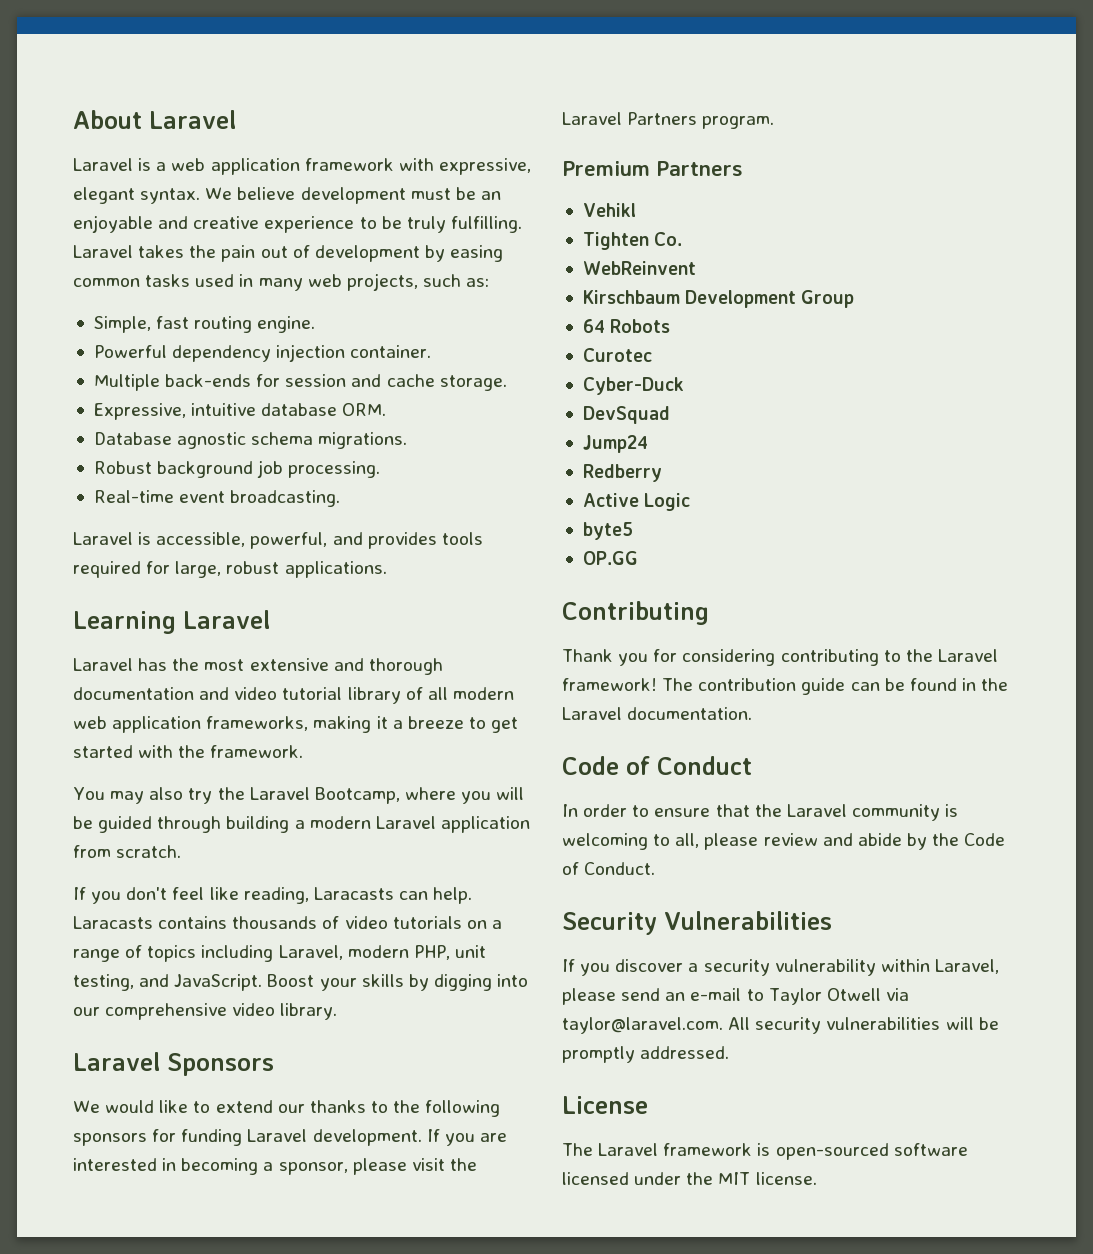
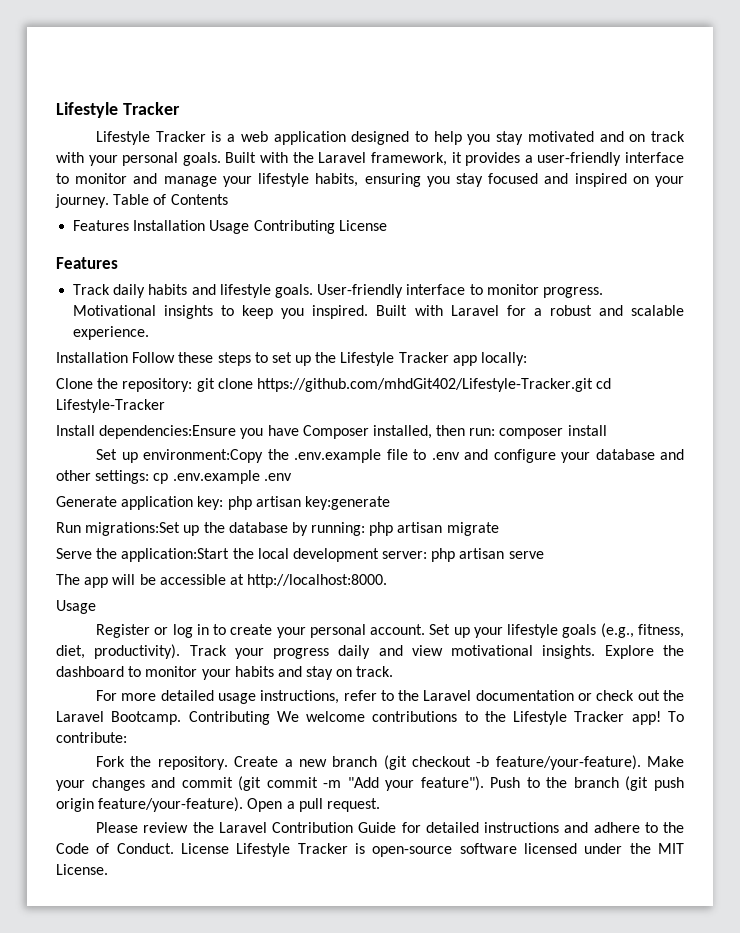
[73,110,236,129] [73,158,531,175] [73,187,501,204] [73,215,522,233] [73,245,504,262] [73,273,490,291] [93,316,316,333] [93,344,432,362] [93,374,507,391] [93,403,387,420] [93,432,408,449] [93,460,381,478] [93,490,341,507] [73,532,483,549] [73,561,387,578] [73,610,270,634] [73,658,443,675] [73,687,514,704] [73,716,519,733] [73,745,304,758] [73,787,525,804] [73,816,530,833] [73,845,182,858] [73,887,473,904] [73,916,502,929] [73,945,486,962] [73,974,529,991] [73,1003,338,1020] [73,1052,274,1076] [73,1100,501,1117] [73,1129,507,1146] [73,1158,477,1175] [562,112,775,129] [562,161,743,176] [582,203,636,217] [582,232,683,250] [582,261,696,275] [582,290,855,308] [582,319,671,333] [582,348,652,362] [582,377,684,395] [582,406,670,424] [582,435,648,453] [582,464,662,482] [582,493,691,511] [582,522,633,540] [582,551,638,565] [562,601,709,625] [562,649,998,666] [562,678,1009,695] [562,707,753,720] [562,756,752,775] [562,804,959,821] [562,833,1006,850] [562,862,656,875] [562,911,832,935] [562,959,999,976] [562,988,909,1005] [562,1017,999,1034] [562,1046,730,1063] [562,1096,648,1114] [562,1143,889,1160] About Laravel // Laravel is a web application framework with expressive, elegant syntax. We believe development must be an enjoyable and creative experience to be truly fulfilling. Laravel takes the pain out of development by easing common tasks used in many web projects, such as: // Simple, fast routing engine. // Powerful dependency injection container. // Multiple back-ends for session and cache storage. // Expressive, intuitive database ORM. // Database agnostic schema migrations. // Robust background job processing. // Real-time event broadcasting. // Laravel is accessible, powerful, and provides tools required for large, robust applications. // Learning Laravel // Laravel has the most extensive and thorough documentation and video tutorial library of all modern web application frameworks, making it a breeze to get started with the framework. // You may also try the Laravel Bootcamp, where you will be guided through building a modern Laravel application from scratch. // If you don't feel like reading, Laracasts can help. Laracasts contains thousands of video tutorials on a range of topics including Laravel, modern PHP, unit testing, and JavaScript. Boost your skills by digging into our comprehensive video library. // Laravel Sponsors // We would like to extend our thanks to the following sponsors for funding Laravel development. If you are interested in becoming a sponsor, please visit the Laravel Partners program. // Premium Partners // Vehikl // Tighten Co. // WebReinvent // Kirschbaum Development Group // 64 Robots // Curotec // Cyber-Duck // DevSquad // Jump24 // Redberry // Active Logic // byte5 // OP.GG // Contributing // Thank you for considering contributing to the Laravel framework! The contribution guide can be found in the Laravel documentation. // Code of Conduct // In order to ensure that the Laravel community is welcoming to all, please review and abide by the Code of Conduct. // Security Vulnerabilities // If you discover a security vulnerability within Laravel, please send an e-mail to Taylor Otwell via taylor@laravel.com. All security vulnerabilities will be promptly addressed. // License // The Laravel framework is open-sourced -> [56,102,180,118] [96,131,685,145] [56,152,685,166] [56,173,684,187] [55,194,228,208] [73,220,387,234] [56,257,118,269] [73,284,603,298] [73,305,684,319] [73,326,150,340] [56,352,528,366] [56,378,612,392] [56,399,165,413] [56,425,607,439] [96,449,685,463] [56,470,292,484] [56,496,390,510] [56,522,499,536] [56,548,544,562] [56,574,388,588] [56,600,96,614] [96,623,684,638] [56,644,684,659] [56,666,394,680] [96,690,685,704] [56,711,684,725] [56,732,127,743] [96,755,684,770] [56,776,684,791] [56,797,380,812] [96,822,685,833] [56,843,453,857] Lifestyle Tracker // Lifestyle Tracker is a web application designed to help you stay motivated and on track with your personal goals. Built with the Laravel framework, it provides a user-friendly interface to monitor and manage your lifestyle habits, ensuring you stay focused and inspired on your journey. Table of Contents // Features Installation Usage Contributing License // Features // Track daily habits and lifestyle goals. User-friendly interface to monitor progress. Motivational insights to keep you inspired. Built with Laravel for a robust and scalable experience. // Installation Follow these steps to set up the Lifestyle Tracker app locally: // Clone the repository: git clone https://github.com/mhdGit402/Lifestyle-Tracker.git cd Lifestyle-Tracker // Install dependencies:Ensure you have Composer installed, then run: composer install // Set up environment:Copy the .env.example file to .env and configure your database and other settings: cp .env.example .env // Generate application key: php artisan key:generate // Run migrations:Set up the database by running: php artisan migrate // Serve the application:Start the local development server: php artisan serve // The app will be accessible at http://localhost:8000. // Usage // Register or log in to create your personal account. Set up your lifestyle goals (e.g., fitness, diet, productivity). Track your progress daily and view motivational insights. Explore the dashboard to monitor your habits and stay on track. // For more detailed usage instructions, refer to the Laravel documentation or check out the Laravel Bootcamp. Contributing We welcome contributions to the Lifestyle Tracker app! To contribute: // Fork the repository. Create a new branch (git checkout -b feature/your-feature). Make your changes and commit (git commit -m "Add your feature"). Push to the branch (git push origin feature/your-feature). Open a pull request. // Please review the Laravel Contribution Guide for detailed instructions and adhere to the Code of Conduct. License Lifestyle Tracker is open-source
[755,1172,817,1185] license. -> [56,864,108,875] License.

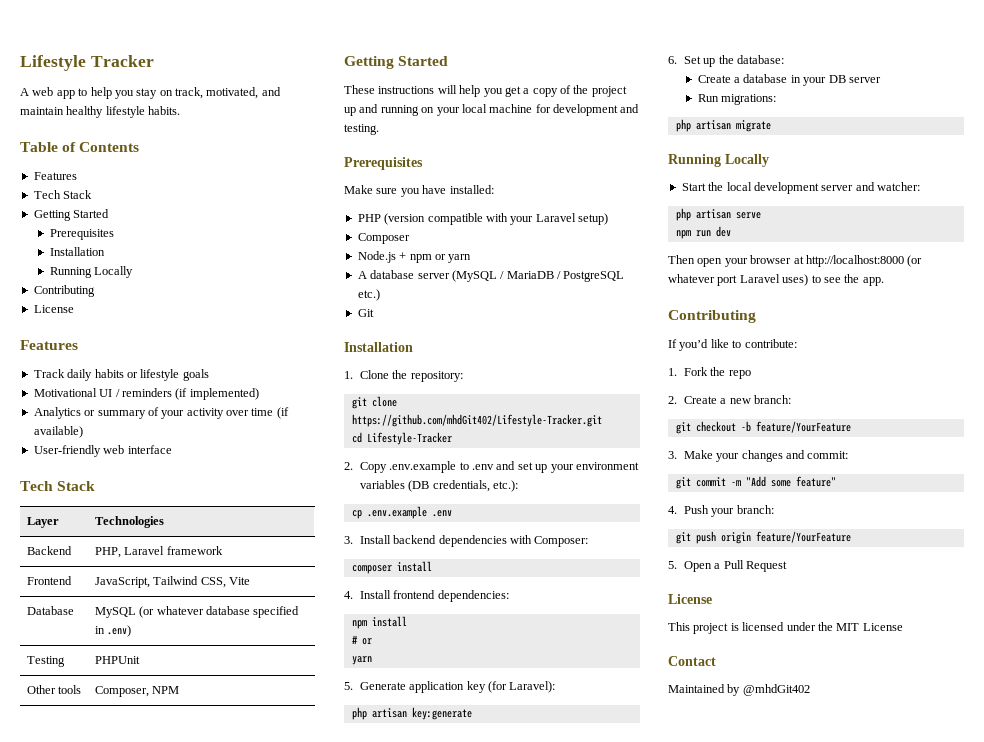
[96,131,685,145] [56,152,685,166] [56,173,684,187] [55,194,109,208] Lifestyle Tracker is a web application designed to help you stay motivated and on track with your personal goals. Built with the Laravel framework, it provides a user-friendly interface to monitor and manage your lifestyle habits, ensuring you stay focused and inspired on your journey. -> [20,87,281,99] [20,106,181,118] A web app to help you stay on track, motivated, and maintain healthy lifestyle habits. //
[133,220,335,234] Installation Usage Contributing -> [33,190,93,199] [33,209,110,221] [49,229,114,240] [49,247,105,256] [49,266,134,278] [33,285,95,297] // Tech Stack // Getting Started // Prerequisites // Installation // Running Locally // Contributing //
[191,284,603,298] [73,305,684,319] [73,326,150,340] [56,352,528,366] and lifestyle goals. User-friendly interface to monitor progress. Motivational insights to keep you inspired. Built with Laravel for a robust and scalable experience. // Installation Follow these steps to set up the Lifestyle Tracker app locally: // -> [126,369,209,381] [33,388,259,400] [33,407,289,419] [33,426,83,438] [33,445,172,457] [20,481,96,491] [26,517,59,528] [94,516,164,528] [26,546,72,555] [94,546,223,558] [26,576,72,585] [94,576,250,588] [26,606,74,615] [94,606,300,618] [94,625,132,637] [26,656,65,667] [94,656,140,664] [26,685,82,694] [94,686,180,697] [344,56,449,69] [344,85,627,97] [344,104,640,116] [344,124,379,135] [344,157,423,170] [344,185,494,197] [357,213,608,225] [357,233,410,244] [357,251,472,263] [357,270,625,282] [357,289,380,301] [357,309,374,317] [344,342,413,352] [344,371,353,379] or lifestyle goals // Motivational UI / reminders (if implemented) // Analytics or summary of your activity over time (if available) // User-friendly web interface // Tech Stack // Layer | Technologies // Backend | PHP, Laravel framework // Frontend | JavaScript, Tailwind CSS, Vite // Database | MySQL (or whatever database specified in .env) // Testing | PHPUnit // Other tools | Composer, NPM // Getting Started // These instructions will help you get a copy of the project up and running on your local machine for development and testing. // Prerequisites // Make sure you have installed: // PHP (version compatible with your Laravel setup) // Composer // Node.js + npm or yarn // A database server (MySQL / MariaDB / PostgreSQL etc.) // Git // Installation // 1.
(193, 385) none -> (463, 376) //
(593, 385) none -> (602, 420) //
[56,425,607,439] [96,449,685,463] [56,470,292,484] [56,496,390,510] [56,522,499,536] [56,548,544,562] [56,574,388,588] [56,600,96,614] [96,623,684,638] [56,644,684,659] [56,666,394,680] [96,690,685,704] [56,711,684,725] Install dependencies:Ensure you have Composer installed, then run: composer install // Set up environment:Copy the .env.example file to .env and configure your database and other settings: cp .env.example .env // Generate application key: php artisan key:generate // Run migrations:Set up the database by running: php artisan migrate // Serve the application:Start the local development server: php artisan serve // The app will be accessible at http://localhost:8000. // Usage // Register or log in to create your personal account. Set up your lifestyle goals (e.g., fitness, diet, productivity). Track your progress daily and view motivational insights. Explore the dashboard to monitor your habits and stay on track. // For more detailed usage instructions, refer to the Laravel documentation or check out the Laravel Bootcamp. Contributing We welcome contributions to the Lifestyle Tracker app! To -> [344,461,639,473] [359,480,519,492] [351,506,452,519] [344,535,589,547] [351,561,432,574] [344,590,509,602] [351,616,407,629] [351,635,372,645] [351,656,372,665] [344,681,556,693] [351,707,472,720] [668,55,785,67] [697,74,881,86] [697,94,777,105] [675,119,771,132] [668,154,769,167] [681,182,920,194] [675,208,761,221] [675,226,731,239] [668,255,923,267] [668,274,884,286] [668,310,756,323] [668,339,742,351] 2. Copy .env.example to .env and set up your environment variables (DB credentials, etc.): // cp .env.example .env // 3. Install backend dependencies with Composer: // composer install // 4. Install frontend dependencies: // npm install // # or // yarn // 5. Generate application key (for Laravel): // php artisan key:generate // 6. Set up the database: // Create a database in your DB server // Run migrations: // php artisan migrate // Running Locally // Start the local development server and watcher: // php artisan serve // npm run dev // Then open your browser at http://localhost:8000 (or whatever port Laravel uses) to see the app. // Contributing // If you’d like to
(127, 737) none -> [668,368,677,376] 1.
[157,756,228,770] repository. -> [728,370,751,379] [668,396,677,404] repo // 2.
[332,755,641,770] branch (git checkout -b feature/your-feature). -> [754,395,792,404] [675,421,851,434] [668,451,677,459] branch: // git checkout -b feature/YourFeature // 3.
[181,776,262,791] commit (git -> [807,451,849,459] [675,477,691,489] commit: // git
[385,776,684,791] [56,797,380,812] [96,822,685,833] [56,843,685,857] [56,864,108,875] your feature"). Push to the branch (git push origin feature/your-feature). Open a pull request. // Please review the Laravel Contribution Guide for detailed instructions and adhere to the Code of Conduct. License Lifestyle Tracker is open-source software licensed under the MIT License. -> [770,476,836,487] [668,505,774,517] [675,531,851,544] [668,560,788,572] [668,594,712,604] [668,622,903,634] [668,656,716,666] [668,684,810,696] some feature" // 4. Push your branch: // git push origin feature/YourFeature // 5. Open a Pull Request // License // This project is licensed under the MIT License // Contact // Maintained by @mhdGit402

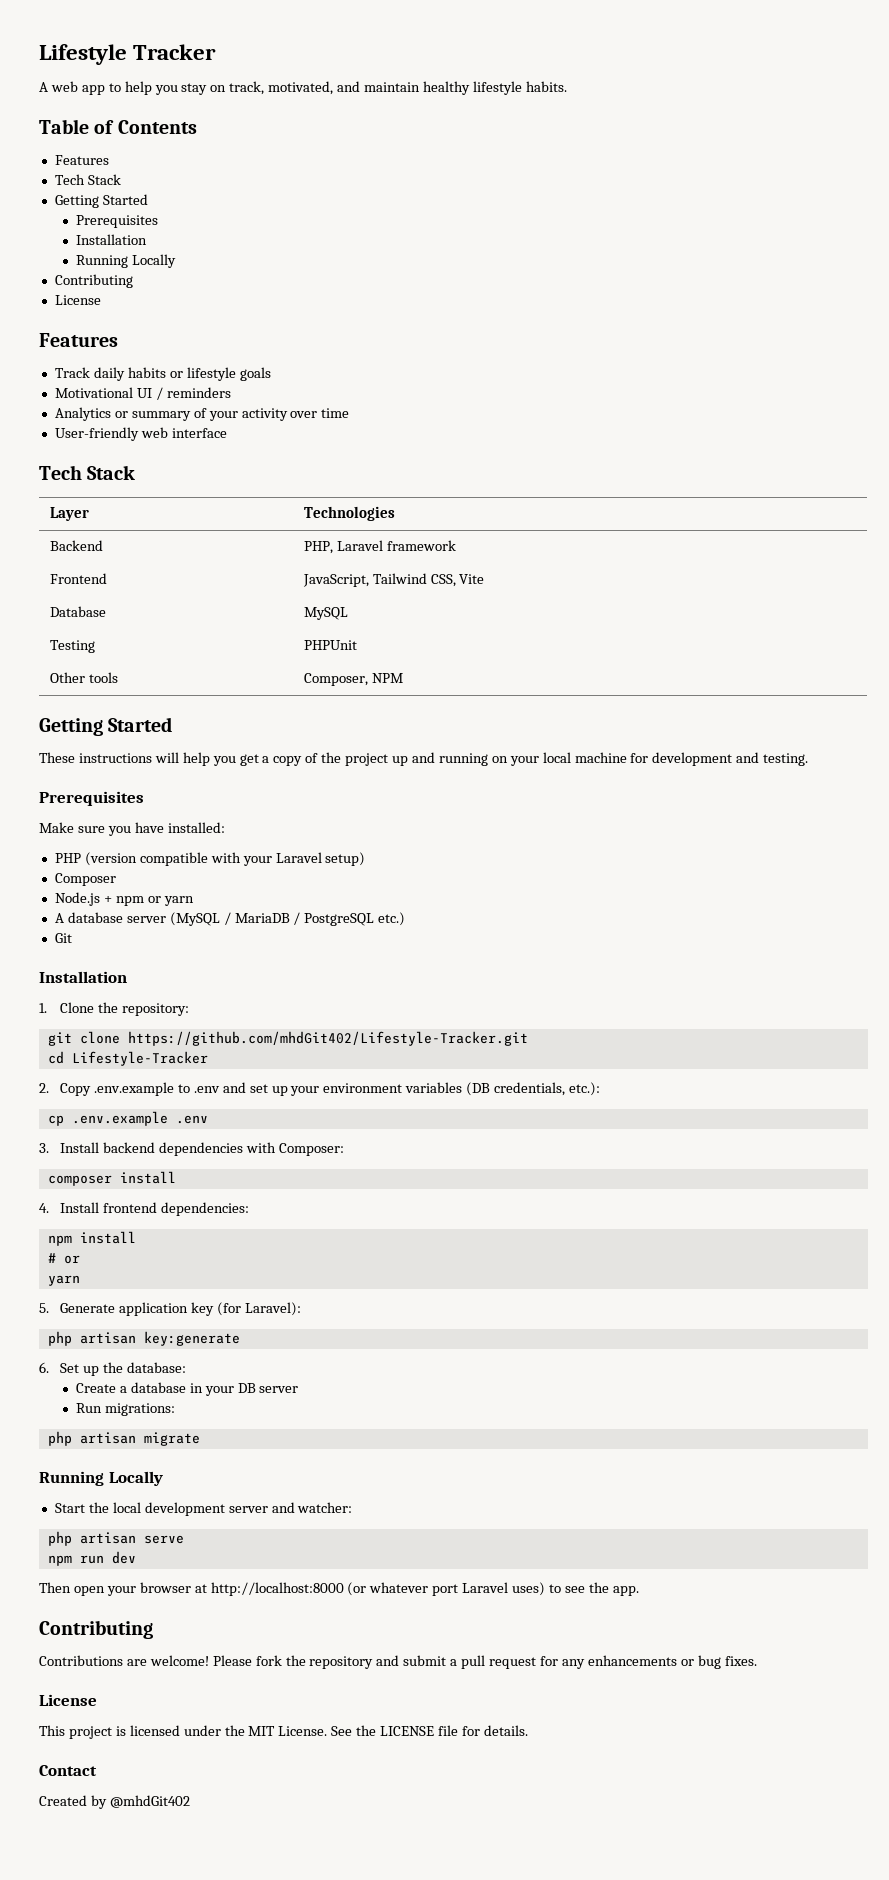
[175,388,259,400] (if implemented) -> (231, 392) none
[276,407,289,419] [33,426,83,438] (if available) -> (350, 413) none
[139,606,300,618] [94,625,132,637] (or whatever database specified in .env) -> (348, 613) none
[668,339,797,351] [668,367,751,379] [668,395,792,404] [675,421,851,434] [668,450,849,462] [675,476,836,489] [668,505,774,517] [675,531,851,544] [668,560,788,572] If you’d like to contribute: // 1. Fork the repo // 2. Create a new branch: // git checkout -b feature/YourFeature // 3. Make your changes and commit: // git commit -m "Add some feature" // 4. Push your branch: // git push origin feature/YourFeature // 5. Open a Pull Request -> [39,1655,757,1669] Contributions are welcome! Please fork the repository and submit a pull request for any enhancements or bug fixes.
[862,623,903,631] License -> [278,1725,528,1736] License. See the LICENSE file for details.
[668,684,725,693] Maintained -> [39,1795,87,1806] Created

